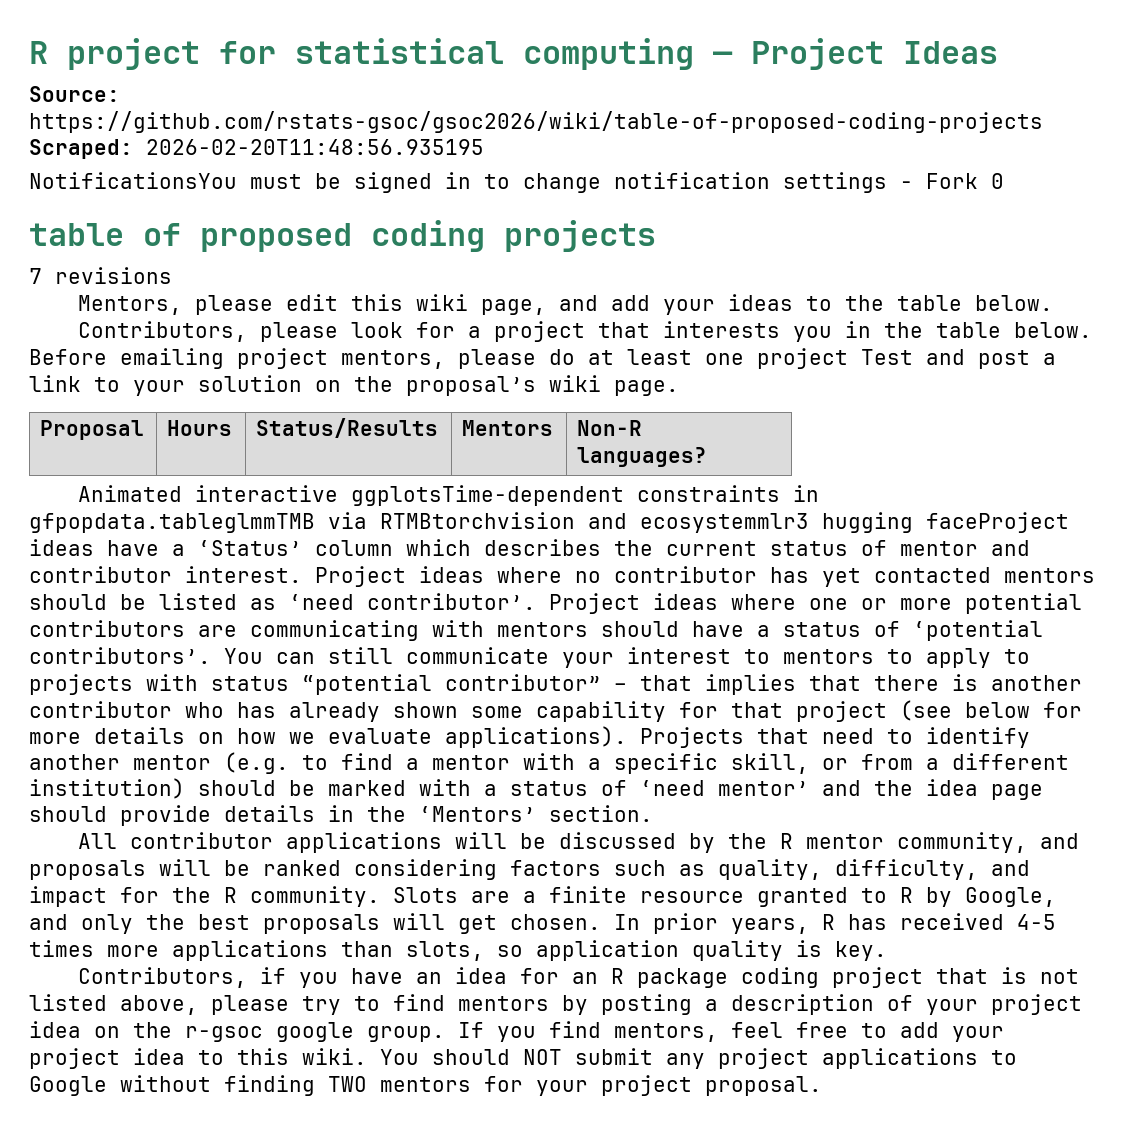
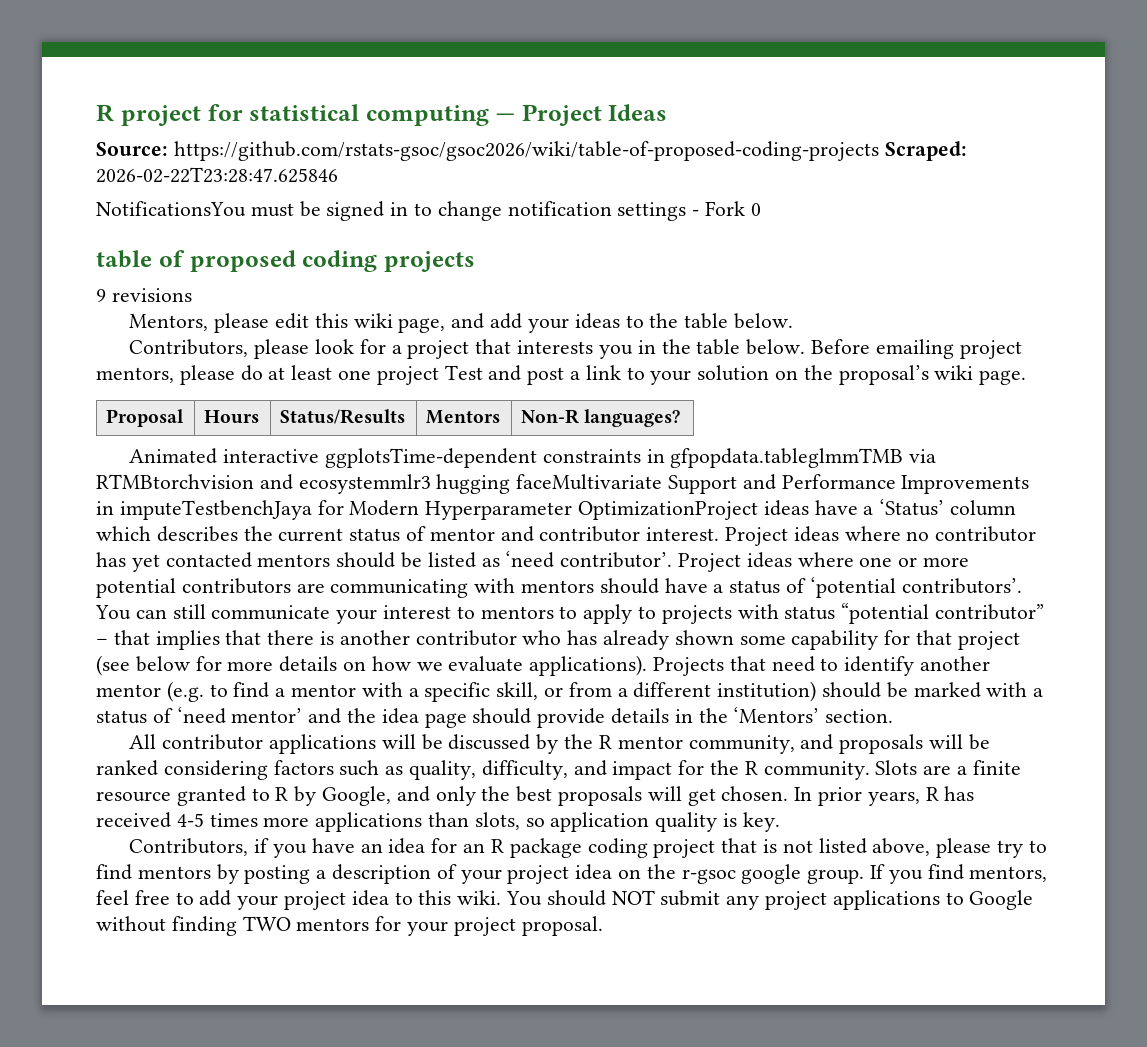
[146,139,484,155] 2026-02-20T11:48:56.935195 -> [96,167,338,183] 2026-02-22T23:28:47.625846
[29,268,42,284] 7 -> [96,289,106,302] 9
[926,512,1069,533] faceProject -> [516,474,1030,494] [96,500,759,520] faceMultivariate Support and Performance Improvements in imputeTestbenchJaya for Modern Hyperparameter OptimizationProject

